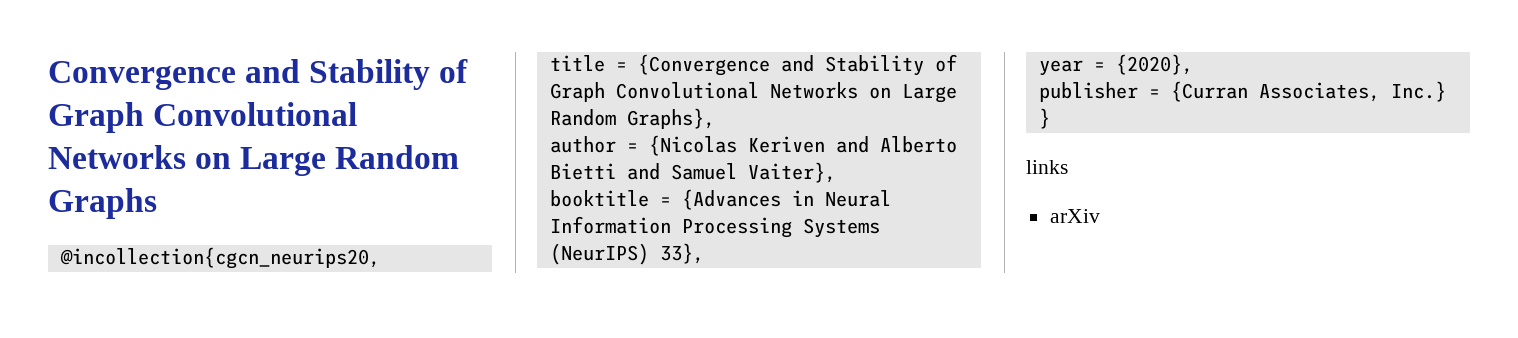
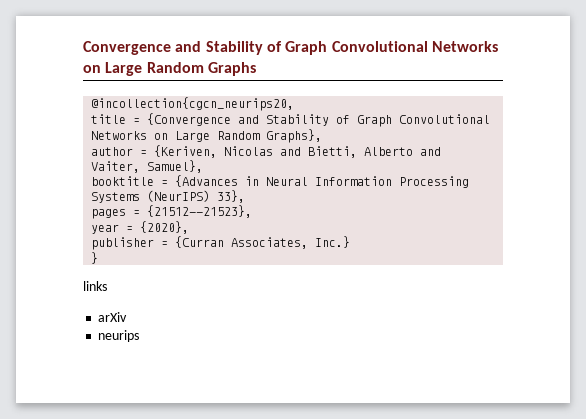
[648,135,957,156] [549,162,836,183] {Nicolas Keriven and Alberto Bietti and Samuel Vaiter}, -> [154,145,442,158] [91,160,204,173] {Keriven, Nicolas and Bietti, Alberto and Vaiter, Samuel},
(704, 253) none -> [91,205,253,219] // pages = {21512--21523},
(1100, 216) none -> [98,330,140,342] // neurips

